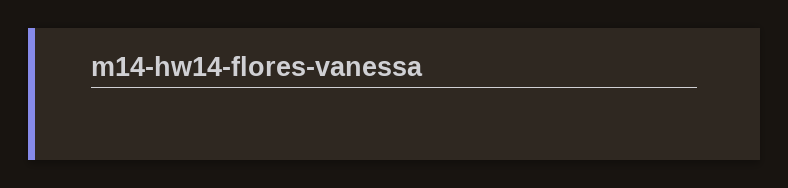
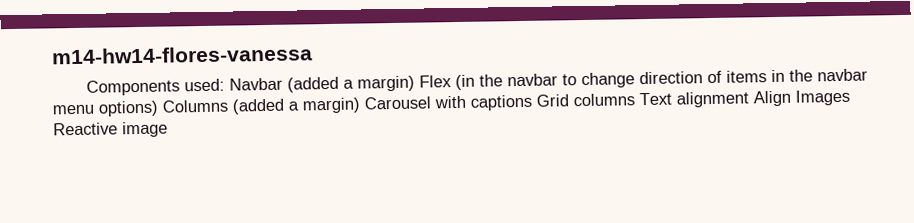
(423, 66) none -> [86,68,869,96] [52,89,850,117] [53,121,168,138] // Components used: Navbar (added a margin) Flex (in the navbar to change direction of items in the navbar menu options) Columns (added a margin) Carousel with captions Grid columns Text alignment Align Images Reactive image

